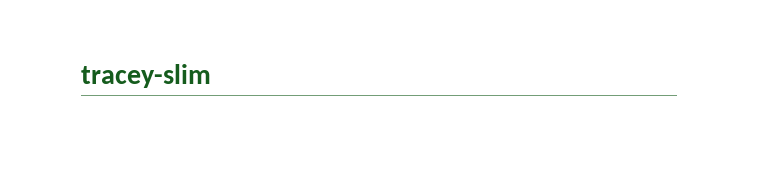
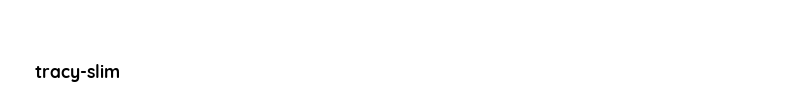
[81,64,211,88] tracey-slim -> [35,64,120,82] tracy-slim

